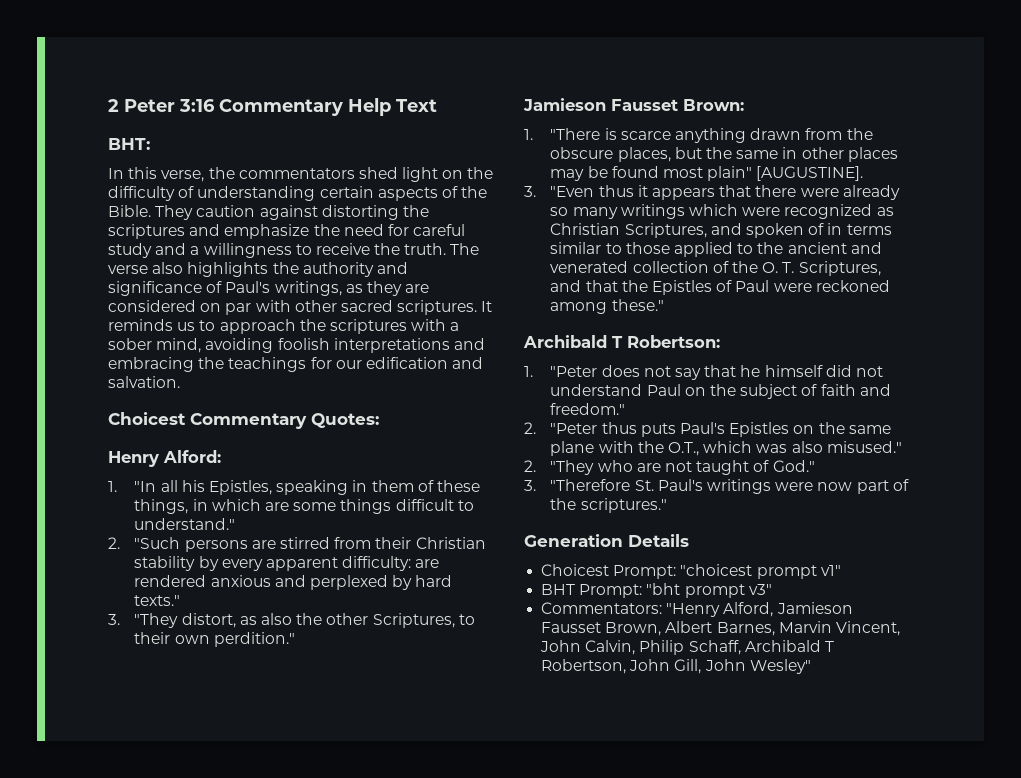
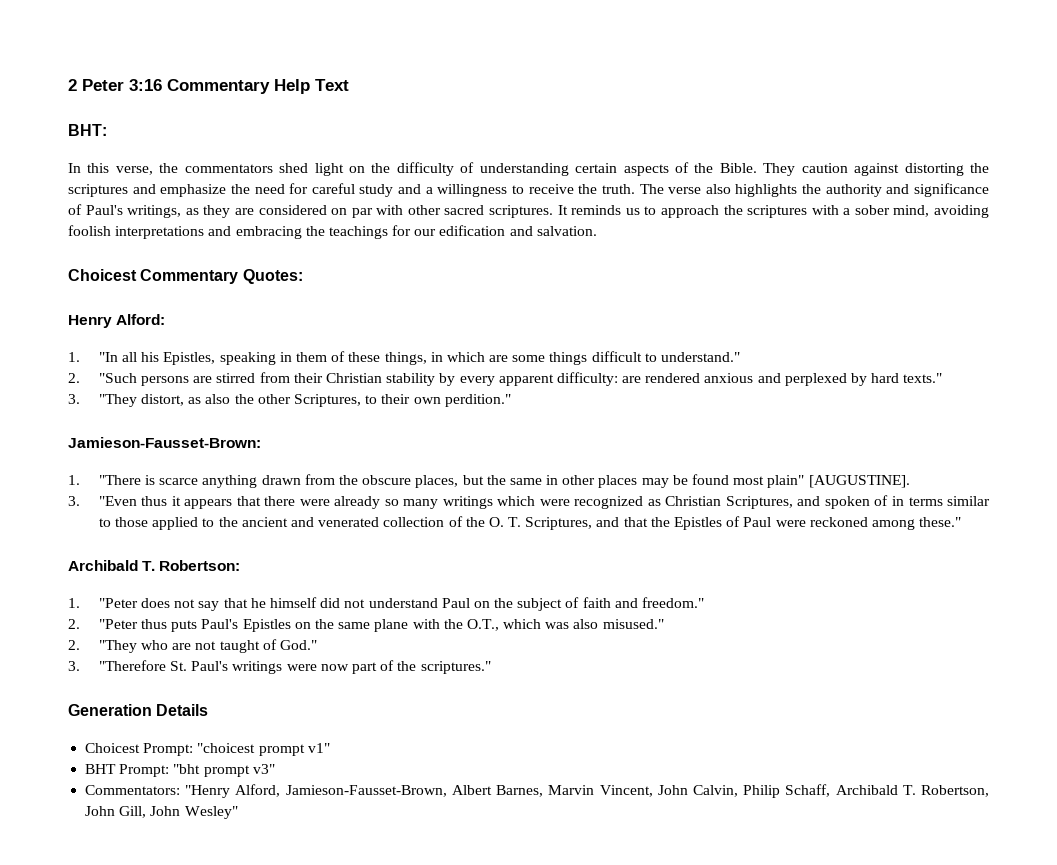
[523,98,744,111] Jamieson Fausset Brown: -> [68,437,261,448] Jamieson-Fausset-Brown:
[612,336,623,348] T -> [142,561,156,571] T.
[776,602,853,614] [541,622,662,636] Jamieson Fausset Brown, -> [285,785,447,797] Jamieson-Fausset-Brown,
[824,641,834,652] T -> [902,785,916,795] T.

